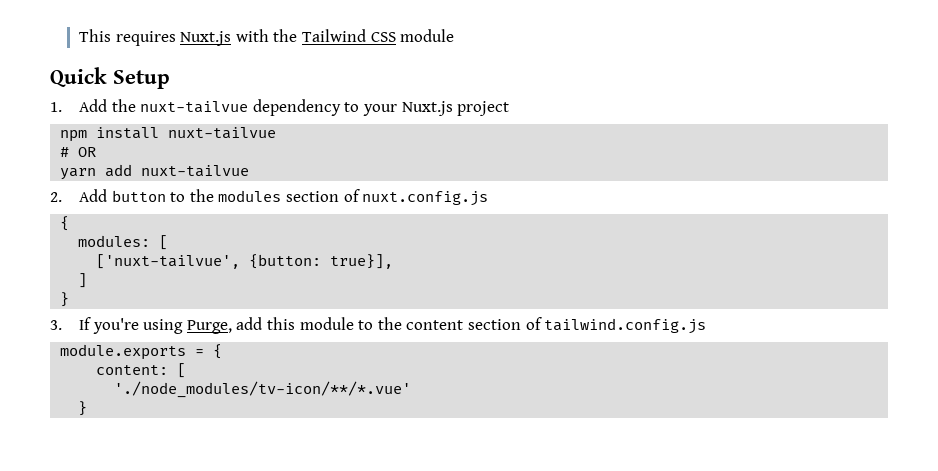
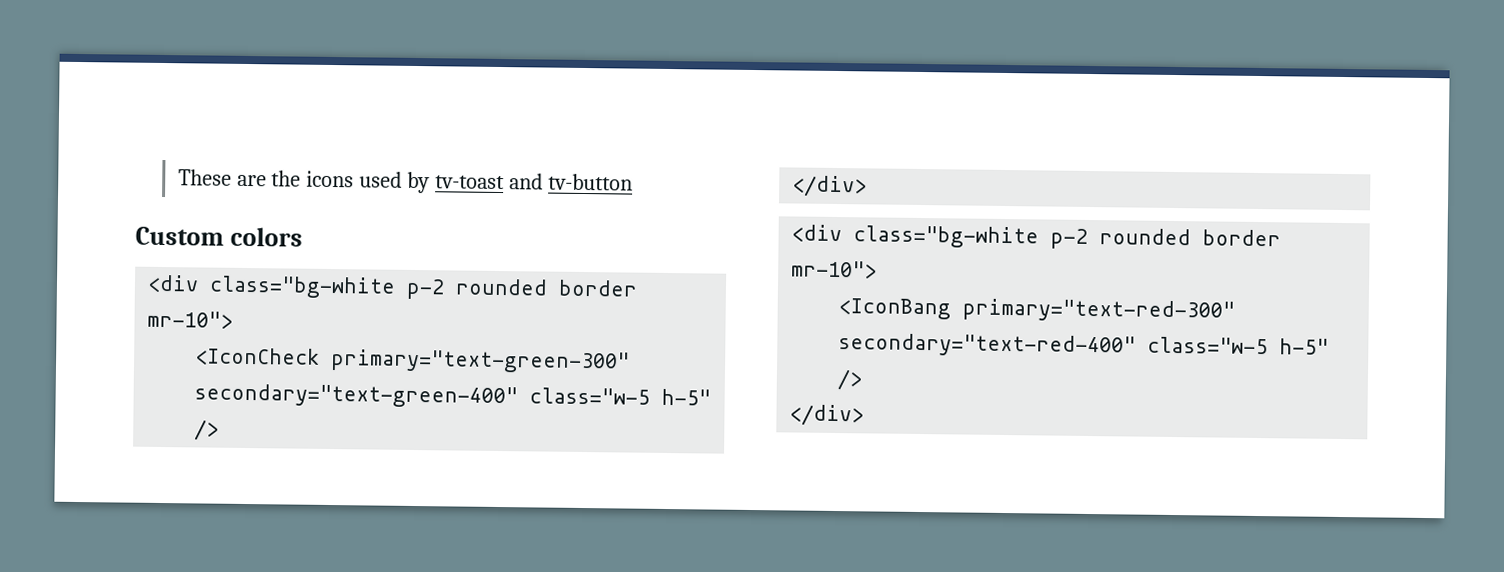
[79,29,455,46] [50,67,170,89] [50,99,510,116] [60,127,277,142] [60,147,97,157] [60,164,250,180] [50,189,489,206] [60,216,70,231] [78,235,169,250] [96,254,394,269] [78,273,88,288] [60,292,70,307] [50,317,707,334] [60,344,223,360] [96,363,187,378] [114,381,412,398] [78,401,88,416] This requires Nuxt.js with the Tailwind CSS module // Quick Setup // 1. Add the nuxt-tailvue dependency to your Nuxt.js project // npm install nuxt-tailvue // # OR // yarn add nuxt-tailvue // 2. Add button to the modules section of nuxt.config.js // { // modules: [ // ['nuxt-tailvue', {button: true}], // ] // } // 3. If you're using Purge, add this module to the content section of tailwind.config.js // module.exports = { // content: [ // './node_modules/tv-icon/**/*.vue' // } -> [177,169,634,194] [135,226,303,247] [147,274,639,300] [147,310,234,329] [195,347,631,374] [194,383,712,409] [194,419,220,441] [792,175,868,198] [791,224,1282,249] [791,260,878,279] [838,298,1236,323] [838,333,1330,358] [837,369,864,391] [789,404,865,427] These are the icons used by tv-toast and tv-button // Custom colors // <div class="bg-white p-2 rounded border mr-10"> // <IconCheck primary="text-green-300" secondary="text-green-400" class="w-5 h-5" /> // </div> // <div class="bg-white p-2 rounded border mr-10"> // <IconBang primary="text-red-300" secondary="text-red-400" class="w-5 h-5" /> // </div>

